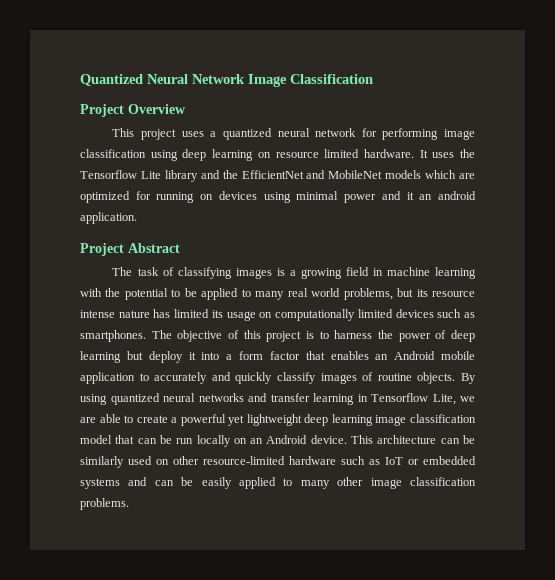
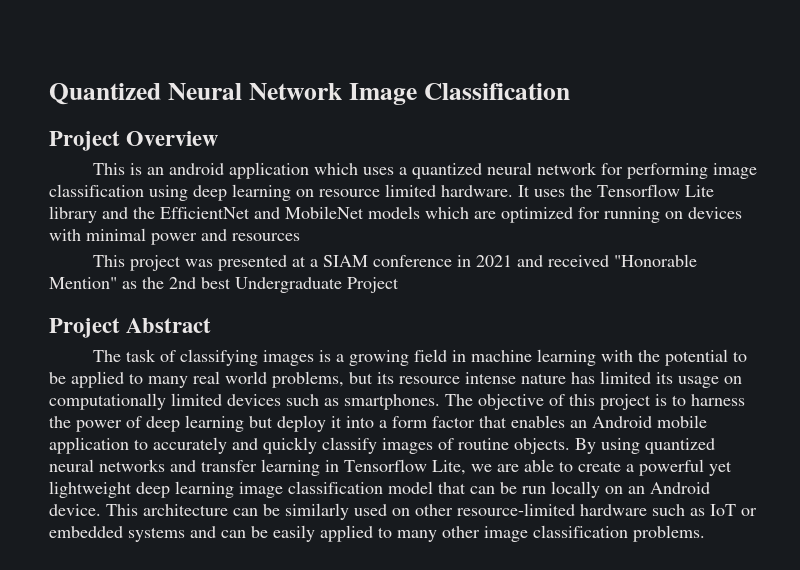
[141,129,177,140] project -> [129,162,358,179] is an android application which
[263,192,291,203] using -> [49,229,81,241] with
[406,191,477,200] [80,212,137,224] it an android application. -> [232,233,300,241] [92,254,697,271] [49,277,399,293] resources // This project was presented at a SIAM conference in 2021 and received "Honorable Mention" as the 2nd best Undergraduate Project

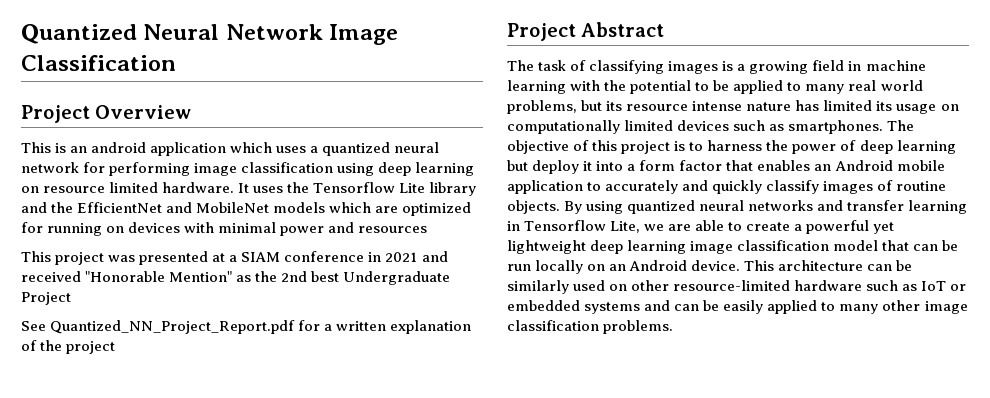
(399, 285) none -> [21,320,472,334] [21,340,116,354] // See Quantized_NN_Project_Report.pdf for a written explanation of the project

